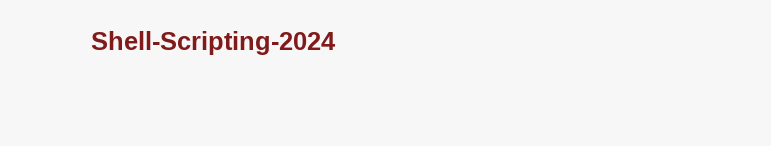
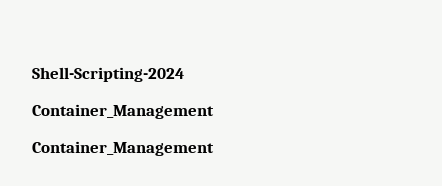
(336, 43) none -> [32,104,214,119] [32,141,214,156] // Container_Management // Container_Management

